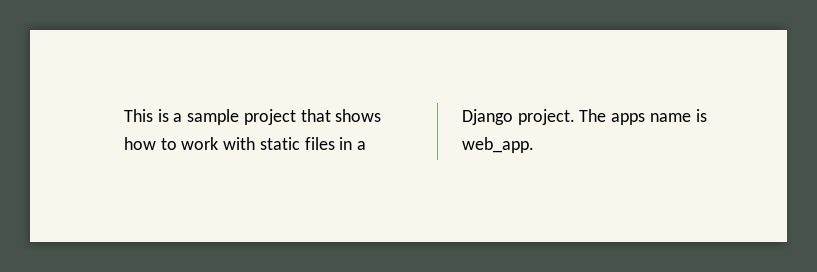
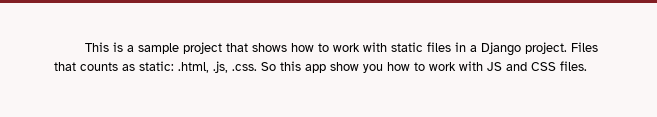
[579,109,707,125] [462,137,534,153] The apps name is web_app. -> [571,42,599,52] [54,61,587,73] Files that counts as static: .html, .js, .css. So this app show you how to work with JS and CSS files.

